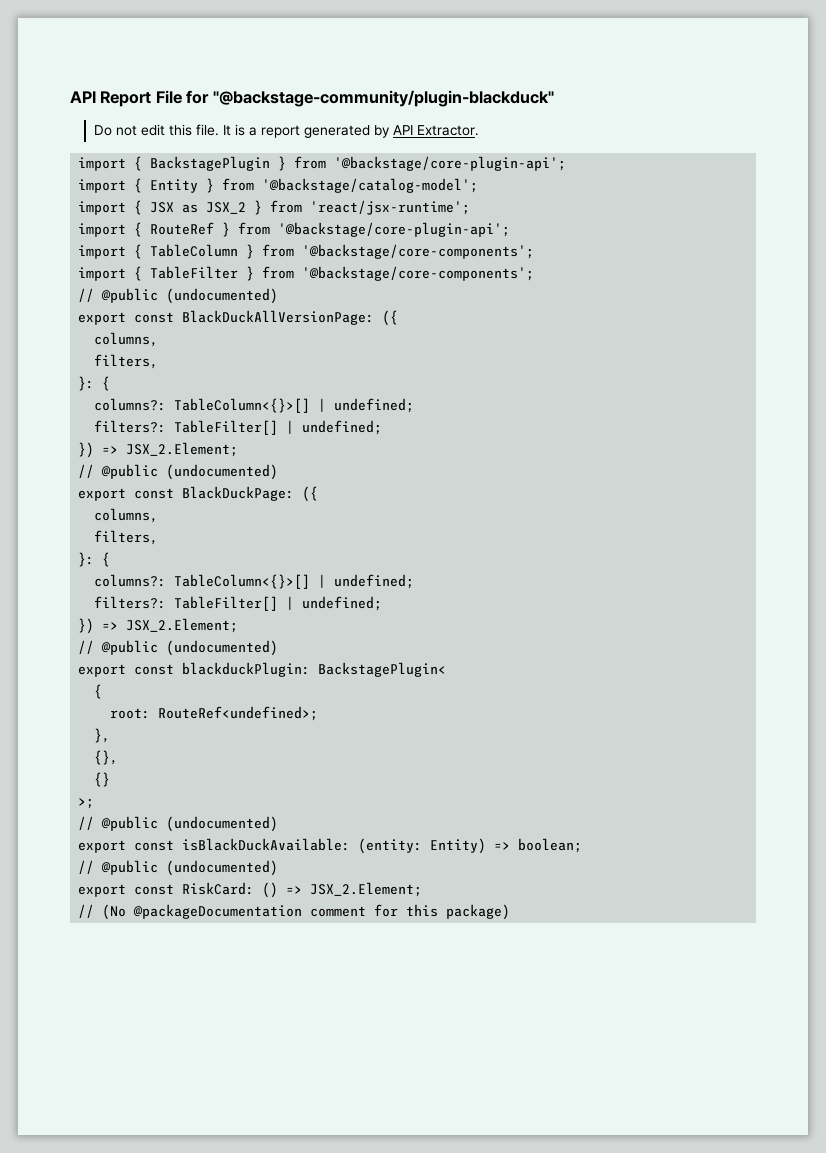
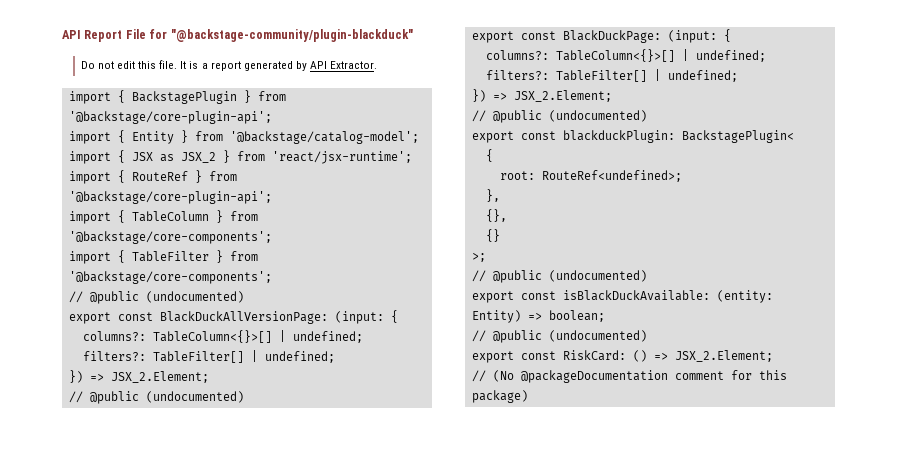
[382,310,399,326] [94,332,159,347] [94,354,159,369] [78,376,95,391] ({ // columns, // filters, // }: -> [334,311,384,324] (input:
[302,486,319,502] [94,508,159,523] [94,530,159,545] [78,552,95,567] ({ // columns, // filters, // }: -> [667,30,717,43] (input:

